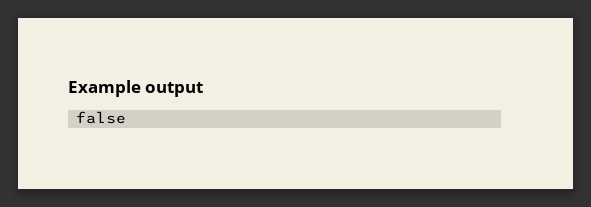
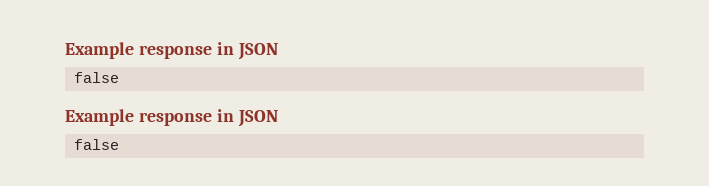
[68,80,204,97] Example output -> [65,42,278,60] [73,72,119,83] [65,109,278,127] Example response in JSON // false // Example response in JSON

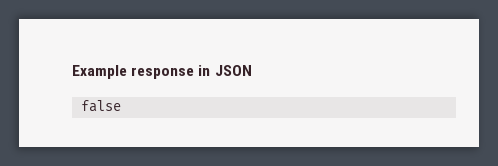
[65,42,278,60] [73,72,119,83] [65,109,278,127] [73,139,119,150] Example response in JSON // false // Example response in JSON // false -> [72,65,252,79] [80,100,121,112] Example response in JSON // false

